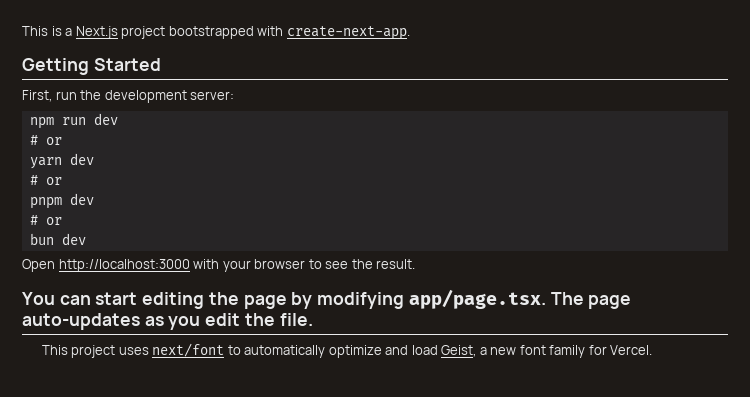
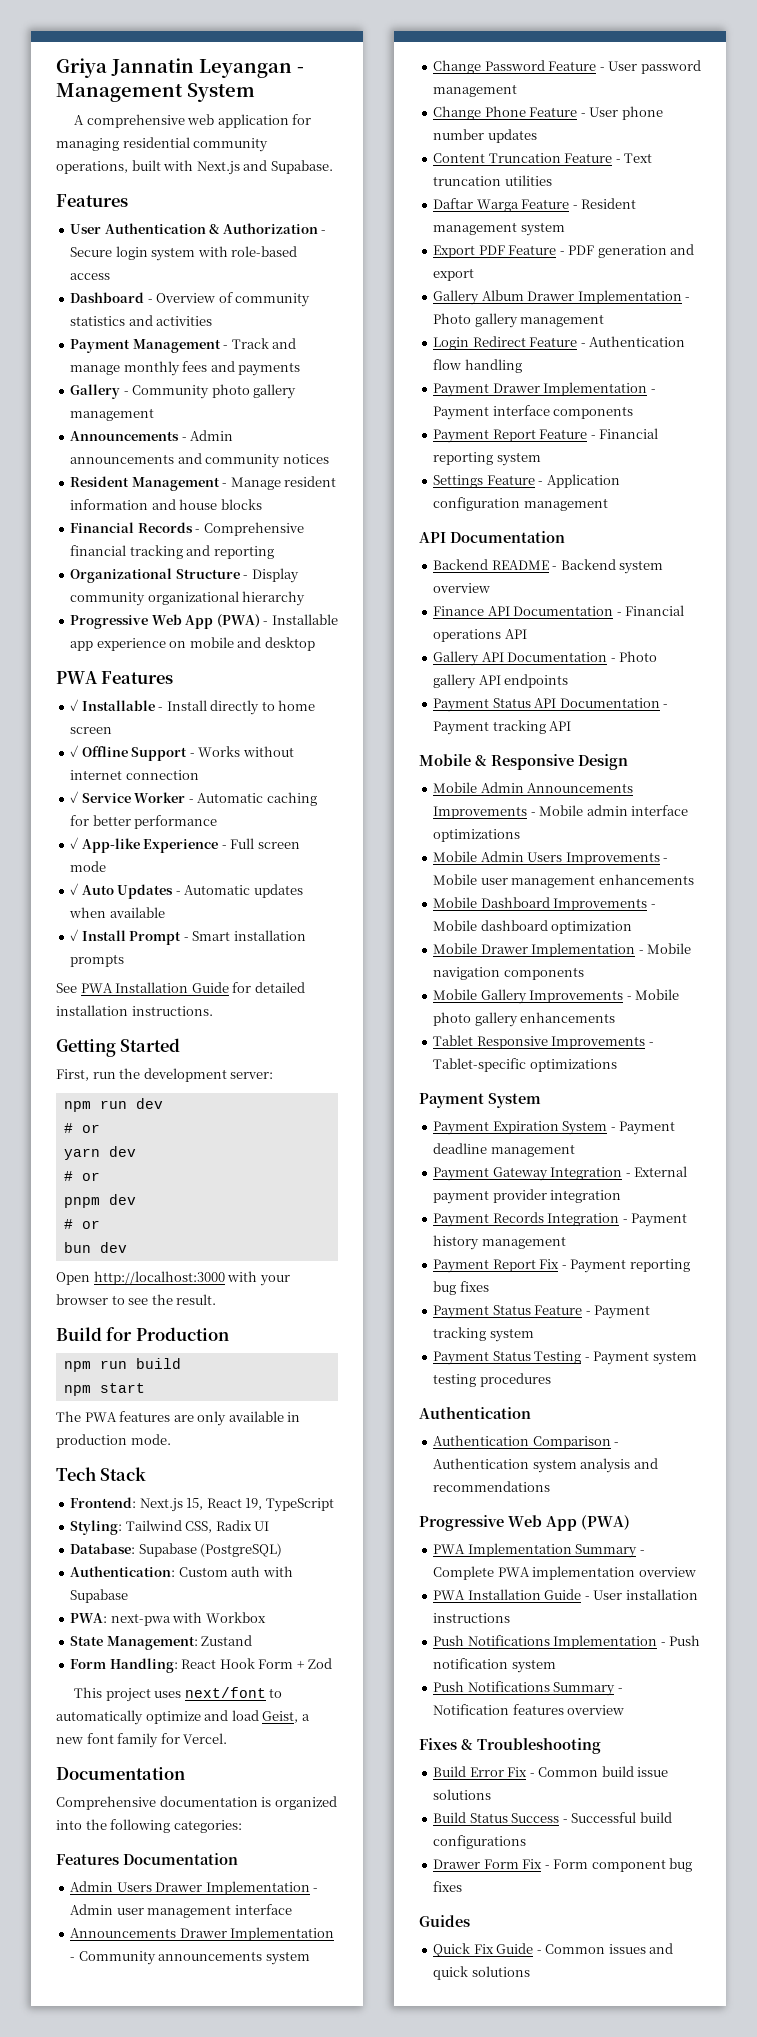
[22,26,410,40] This is a Next.js project bootstrapped with create-next-app. -> [56,58,304,78] [56,83,255,102] [74,114,312,128] [56,137,269,152] [56,160,333,175] [56,194,128,207] [70,223,327,234] [70,246,298,261] [70,273,111,280] [70,292,311,307] [70,315,213,326] [70,338,297,353] [70,361,301,376] [70,384,297,399] [70,408,155,421] [70,430,234,441] [70,453,329,468] [70,476,337,491] [70,499,262,510] [70,522,304,536] [70,545,274,559] [70,568,299,583] [70,591,306,606] [70,614,338,629] [70,637,315,651] [56,671,174,684] [70,699,316,715] [70,727,113,734] [70,745,294,761] [70,770,199,780] [70,791,317,806] [70,815,218,829] [70,837,300,853] [70,861,107,872] [70,883,303,899] [69,907,165,918] [70,929,306,945] [70,954,125,967] [56,982,305,993] [56,1005,213,1016] Griya Jannatin Leyangan - Management System // A comprehensive web application for managing residential community operations, built with Next.js and Supabase. // Features // User Authentication & Authorization - Secure login system with role-based access // Dashboard - Overview of community statistics and activities // Payment Management - Track and manage monthly fees and payments // Gallery - Community photo gallery management // Announcements - Admin announcements and community notices // Resident Management - Manage resident information and house blocks // Financial Records - Comprehensive financial tracking and reporting // Organizational Structure - Display community organizational hierarchy // Progressive Web App (PWA) - Installable app experience on mobile and desktop // PWA Features // ✓ Installable - Install directly to home screen // ✓ Offline Support - Works without internet connection // ✓ Service Worker - Automatic caching for better performance // ✓ App-like Experience - Full screen mode // ✓ Auto Updates - Automatic updates when available // ✓ Install Prompt - Smart installation prompts // See PWA Installation Guide for detailed installation instructions.
[22,289,632,309] [22,313,313,330] You can start editing the page by modifying app/page.tsx. The page auto-updates as you edit the file. -> [56,1327,229,1341] [63,1358,181,1372] [63,1383,145,1396] [56,1411,301,1426] [56,1434,171,1448] [56,1467,147,1481] [70,1497,334,1512] [70,1520,270,1535] [70,1543,283,1557] [70,1566,293,1577] [70,1589,129,1603] [70,1612,266,1626] [70,1635,253,1650] [70,1658,333,1673] Build for Production // npm run build // npm start // The PWA features are only available in production mode. // Tech Stack // Frontend: Next.js 15, React 19, TypeScript // Styling: Tailwind CSS, Radix UI // Database: Supabase (PostgreSQL) // Authentication: Custom auth with Supabase // PWA: next-pwa with Workbox // State Management: Zustand // Form Handling: React Hook Form + Zod
(653, 350) none -> [56,1767,185,1780] [56,1796,337,1810] [56,1819,242,1833] [56,1853,238,1865] [70,1881,319,1895] [70,1904,292,1918] [70,1927,335,1941] [70,1951,310,1965] [433,60,701,74] [433,84,518,97] [433,106,663,120] [433,129,537,143] [433,153,653,163] [433,175,552,186] [433,198,637,212] [433,222,565,236] [433,244,695,258] [433,268,475,281] [433,290,691,305] [433,313,605,328] [433,336,686,350] [433,359,522,373] [433,382,656,397] [433,405,634,420] [433,428,659,443] [433,452,541,466] [433,474,620,488] [433,497,608,511] [419,531,565,543] [433,559,664,574] [433,583,491,593] [433,605,685,616] [433,629,527,642] [433,651,658,666] [433,674,569,689] [433,698,669,712] [433,720,572,735] [419,754,628,770] [433,782,634,793] [433,805,689,819] [433,829,521,842] [433,851,669,865] [433,874,694,888] [433,897,656,911] [433,920,633,934] [433,943,692,957] [433,967,584,980] [433,989,680,1004] [433,1012,616,1027] [433,1035,654,1049] [433,1058,617,1072] [419,1093,541,1108] [433,1121,676,1135] [433,1143,575,1157] [433,1166,688,1181] [433,1189,622,1204] [433,1212,688,1227] [433,1235,566,1250] [433,1259,690,1273] [433,1281,489,1295] [433,1305,651,1319] [433,1327,534,1342] [433,1351,697,1365] [433,1373,551,1387] [419,1407,531,1419] [433,1435,620,1449] [433,1458,658,1473] [433,1481,551,1492] [419,1515,630,1531] [433,1543,645,1558] [433,1566,696,1580] [433,1589,698,1600] [433,1613,511,1623] [433,1635,701,1649] [433,1658,556,1673] [433,1681,623,1696] [433,1704,625,1715] [419,1738,601,1754] [433,1766,669,1777] [433,1789,492,1800] [433,1812,672,1823] [433,1835,527,1849] [433,1858,693,1872] [433,1881,463,1892] [419,1915,470,1927] [433,1943,674,1957] [433,1966,530,1980] // Documentation // Comprehensive documentation is organized into the following categories: // Features Documentation // Admin Users Drawer Implementation - Admin user management interface // Announcements Drawer Implementation - Community announcements system // Change Password Feature - User password management // Change Phone Feature - User phone number updates // Content Truncation Feature - Text truncation utilities // Daftar Warga Feature - Resident management system // Export PDF Feature - PDF generation and export // Gallery Album Drawer Implementation - Photo gallery management // Login Redirect Feature - Authentication flow handling // Payment Drawer Implementation - Payment interface components // Payment Report Feature - Financial reporting system // Settings Feature - Application configuration management // API Documentation // Backend README - Backend system overview // Finance API Documentation - Financial operations API // Gallery API Documentation - Photo gallery API endpoints // Payment Status API Documentation - Payment tracking API // Mobile & Responsive Design // Mobile Admin Announcements Improvements - Mobile admin interface optimizations // Mobile Admin Users Improvements - Mobile user management enhancements // Mobile Dashboard Improvements - Mobile dashboard optimization // Mobile Drawer Implementation - Mobile navigation components // Mobile Gallery Improvements - Mobile photo gallery enhancements // Tablet Responsive Improvements - Tablet-specific optimizations // Payment System // Payment Expiration System - Payment deadline management // Payment Gateway Integration - External payment provider integration // Payment Records Integration - Payment history management // Payment Report Fix - Payment reporting bug fixes // Payment Status Feature - Payment tracking system // Payment Status Testing - Payment system testing procedures // Authentication // Authentication Comparison - Authentication system analysis and recommendations // Progressive Web App (PWA) // PWA Implementation Summary - Complete PWA implementation overview // PWA Installation Guide - User installation instructions // Push Notifications Implementation - Push notification system // Push Notifications Summary - Notification features overview // Fixes & Troubleshooting // Build Error Fix - Common build issue solutions // Build Status Success - Successful build configurations // Drawer Form Fix - Form component bug fixes // Guides // Quick Fix Guide - Common issues and quick solutions

